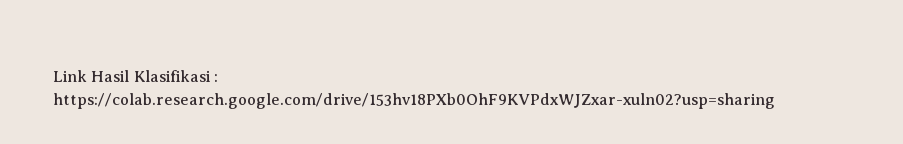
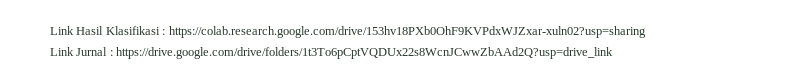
(775, 101) none -> [50,47,614,59] // Link Jurnal : https://drive.google.com/drive/folders/1t3To6pCptVQDUx22s8WcnJCwwZbAAd2Q?usp=drive_link

